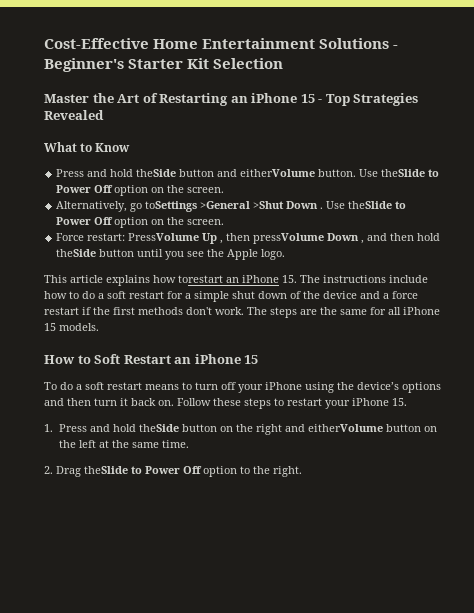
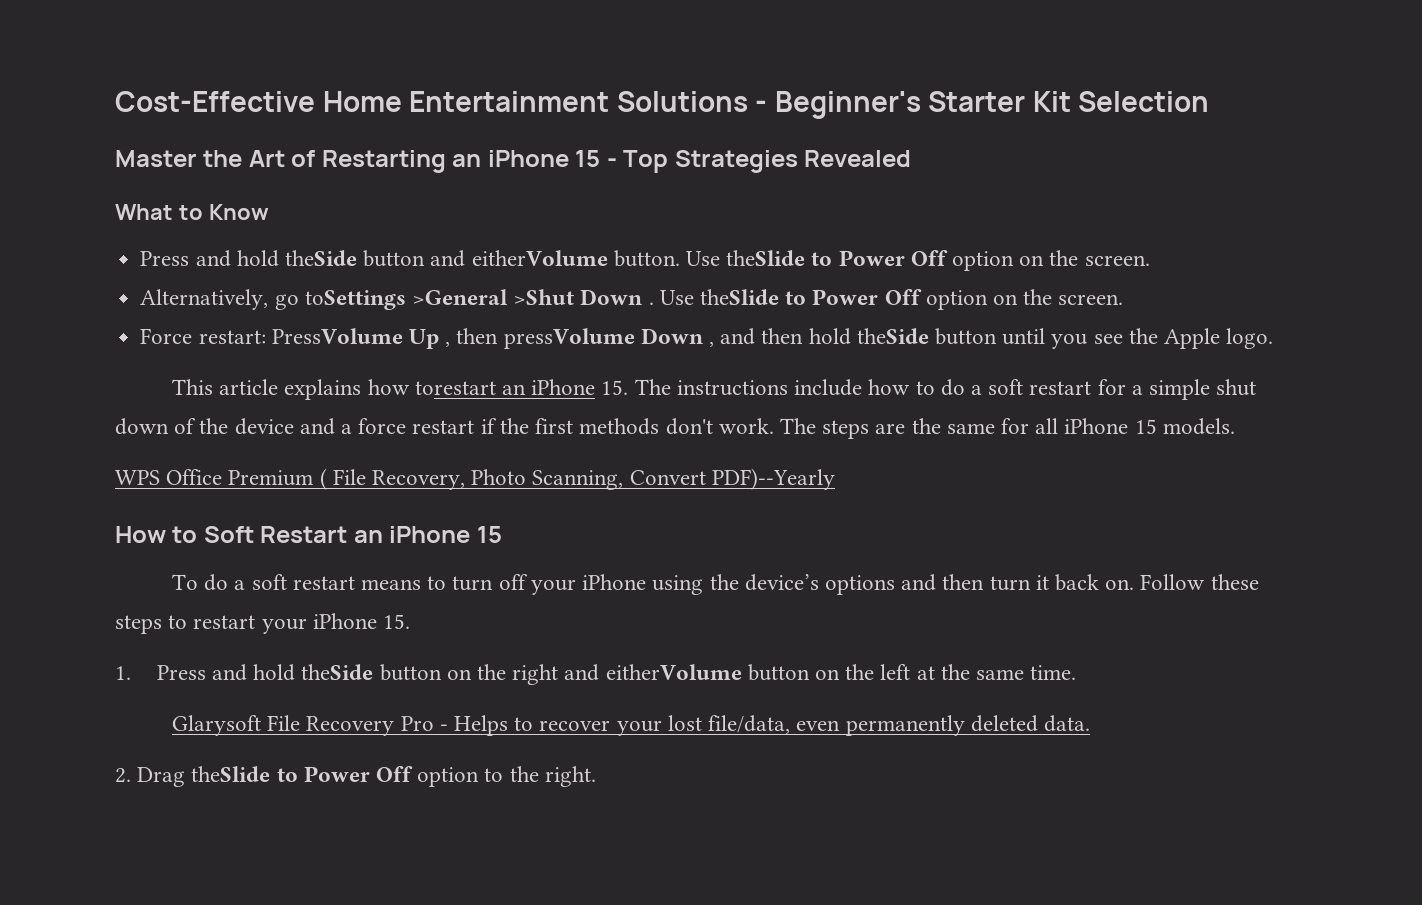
(99, 327) none -> [115,468,835,490] // WPS Office Premium ( File Recovery, Photo Scanning, Convert PDF)--Yearly
(189, 444) none -> [171,715,1090,736] // Glarysoft File Recovery Pro - Helps to recover your lost file/data, even permanently deleted data.

